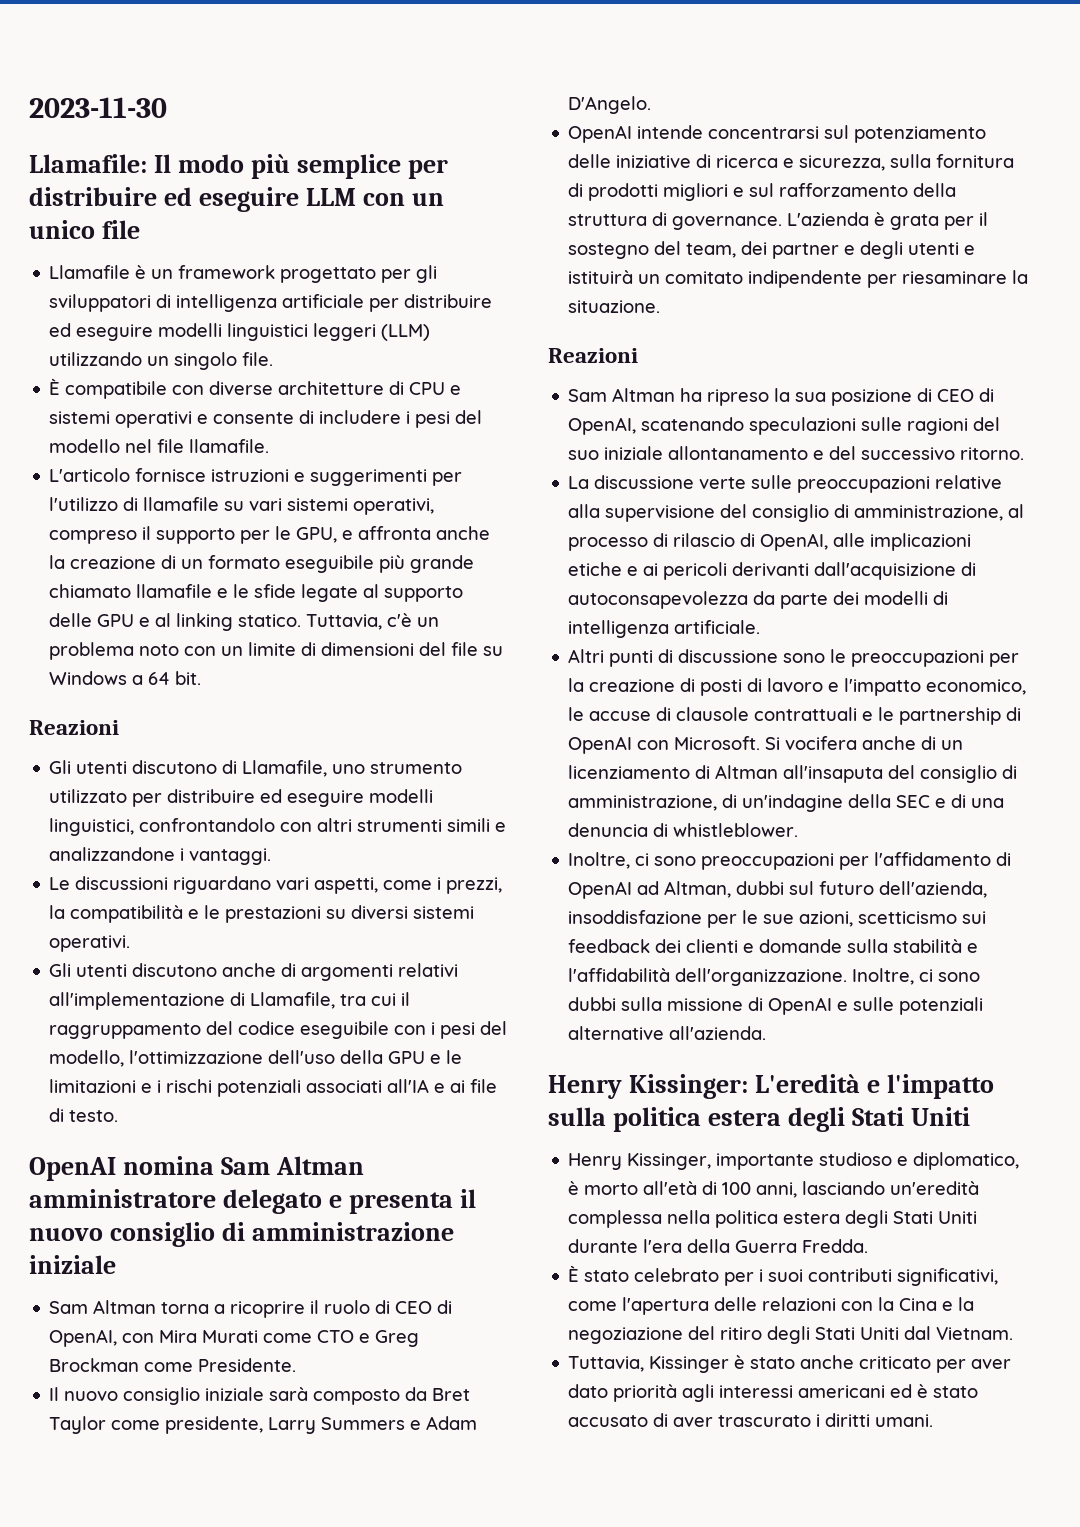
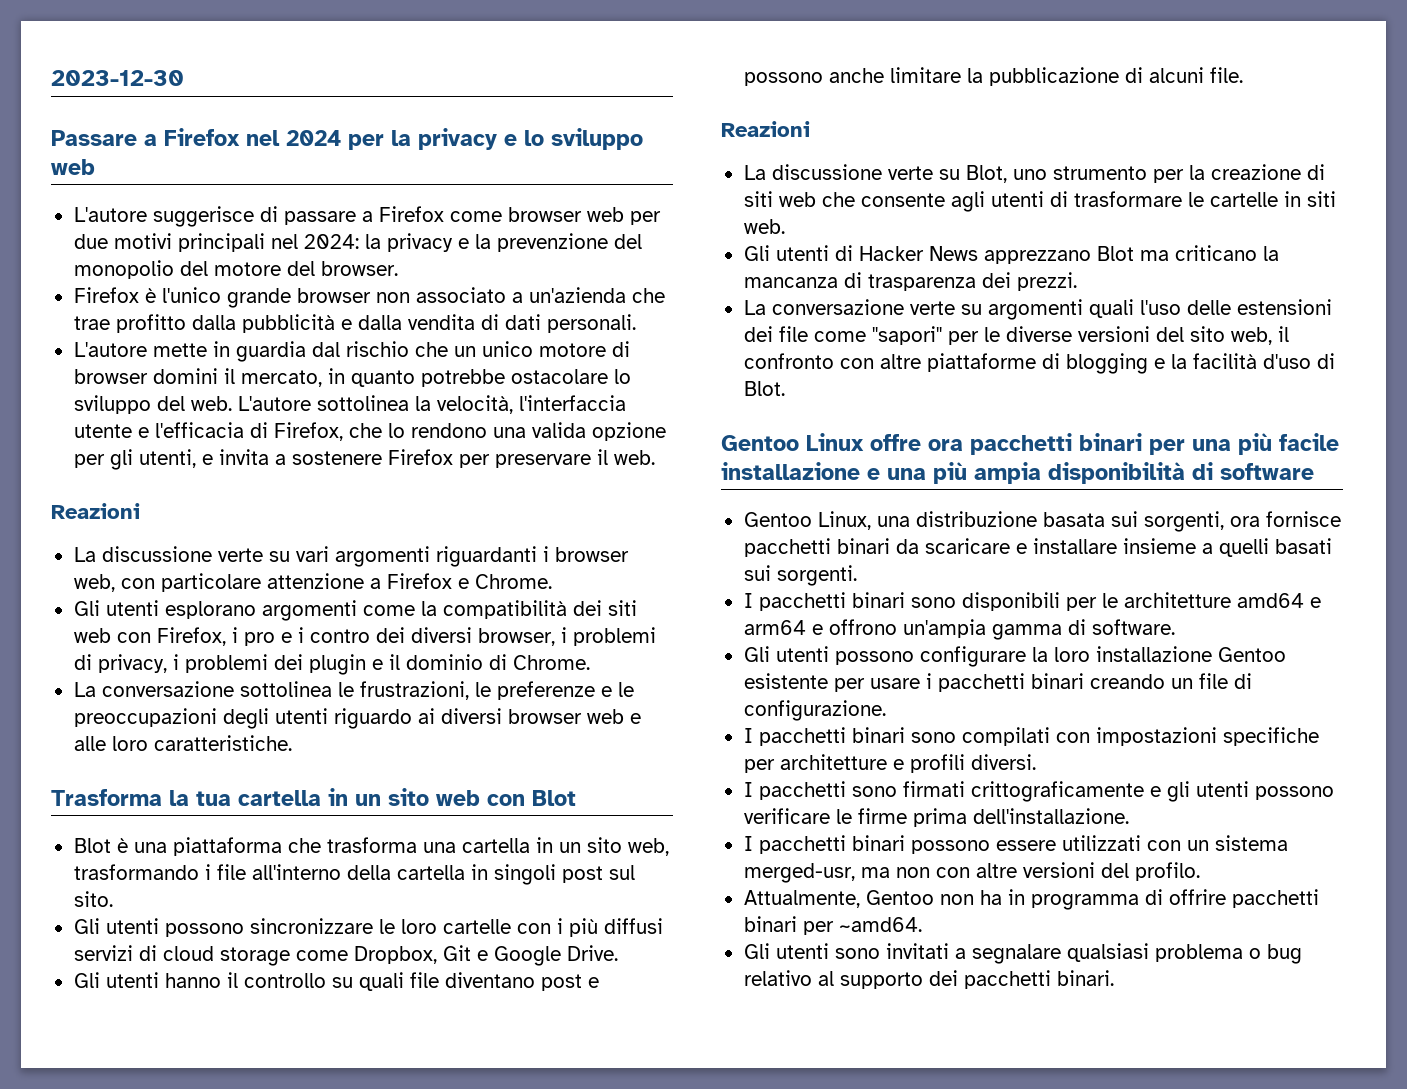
[29,97,167,118] [29,154,449,179] [29,187,445,212] [29,220,141,239] [49,265,438,283] [49,294,493,312] [49,323,431,341] [49,352,274,370] [49,378,462,399] [49,410,483,428] [49,439,270,453] [49,468,463,486] [49,497,435,515] [49,526,491,544] [49,555,475,573] [49,584,464,602] [49,613,440,631] [49,642,504,660] [49,671,202,685] [29,720,119,735] [49,760,463,777] [49,789,434,807] [49,818,507,836] [49,847,272,865] [49,876,503,894] [49,905,475,923] [49,935,131,952] [49,963,459,981] [49,992,411,1010] [49,1021,508,1039] [49,1050,463,1067] [49,1079,498,1097] [49,1108,119,1122] [29,1156,365,1181] [29,1189,477,1214] [29,1222,455,1247] [29,1255,116,1274] [49,1300,453,1318] [49,1329,420,1347] [49,1358,297,1372] [49,1387,471,1405] [49,1416,478,1434] [568,96,652,114] [568,125,987,143] [568,154,1015,171] [568,183,957,201] [568,212,989,230] [568,241,976,259] [568,270,1029,288] [568,300,661,313] [548,348,638,363] [568,388,995,406] [568,417,1001,435] [568,446,1025,460] [568,475,1003,493] [568,504,1025,522] [568,533,972,551] [568,562,977,580] [568,591,949,609] [568,620,761,638] [568,649,1020,667] [568,678,1027,696] [568,707,1022,725] [568,736,964,754] [568,765,1018,783] [568,794,1005,812] [568,823,799,837] [568,852,1012,870] [568,881,988,899] [568,910,987,928] [568,939,979,953] [568,968,981,986] [568,997,984,1015] [568,1026,767,1040] [548,1074,995,1099] [548,1107,971,1132] [568,1152,1020,1170] [568,1181,980,1198] [568,1210,978,1228] [568,1239,869,1253] [568,1265,999,1286] [568,1297,975,1315] [568,1326,1014,1344] [568,1355,1012,1373] [568,1384,979,1402] [568,1413,934,1427] 2023-11-30 // Llamafile: Il modo più semplice per distribuire ed eseguire LLM con un unico file // Llamafile è un framework progettato per gli sviluppatori di intelligenza artificiale per distribuire ed eseguire modelli linguistici leggeri (LLM) utilizzando un singolo file. // È compatibile con diverse architetture di CPU e sistemi operativi e consente di includere i pesi del modello nel file llamafile. // L'articolo fornisce istruzioni e suggerimenti per l'utilizzo di llamafile su vari sistemi operativi, compreso il supporto per le GPU, e affronta anche la creazione di un formato eseguibile più grande chiamato llamafile e le sfide legate al supporto delle GPU e al linking statico. Tuttavia, c'è un problema noto con un limite di dimensioni del file su Windows a 64 bit. // Reazioni // Gli utenti discutono di Llamafile, uno strumento utilizzato per distribuire ed eseguire modelli linguistici, confrontandolo con altri strumenti simili e analizzandone i vantaggi. // Le discussioni riguardano vari aspetti, come i prezzi, la compatibilità e le prestazioni su diversi sistemi operativi. // Gli utenti discutono anche di argomenti relativi all'implementazione di Llamafile, tra cui il raggruppamento del codice eseguibile con i pesi del modello, l'ottimizzazione dell'uso della GPU e le limitazioni e i rischi potenziali associati all'IA e ai file di testo. // OpenAI nomina Sam Altman amministratore delegato e presenta il nuovo consiglio di amministrazione iniziale // Sam Altman torna a ricoprire il ruolo di CEO di OpenAI, con Mira Murati come CTO e Greg Brockman come Presidente. // Il nuovo consiglio iniziale sarà composto da Bret Taylor come presidente, Larry Summers e Adam D'Angelo. // OpenAI intende concentrarsi sul potenziamento delle iniziative di ricerca e sicurezza, sulla fornitura di prodotti migliori e sul rafforzamento della struttura di governance. L'azienda è grata per il sostegno del team, dei partner e degli utenti e istituirà un comitato indipendente per riesaminare la situazione. // Reazioni // Sam Altman ha ripreso la sua posizione di CEO di OpenAI, scatenando speculazioni sulle ragioni del suo iniziale allontanamento e del successivo ritorno. // La discussione verte sulle preoccupazioni relative alla supervisione del consiglio di amministrazione, al processo di rilascio di OpenAI, alle implicazioni etiche e ai pericoli derivanti dall'acquisizione di autoconsapevolezza da parte dei modelli di intelligenza artificiale. // Altri punti di discussione sono le preoccupazioni per la creazione di posti di lavoro e l'impatto economico, le accuse di clausole contrattuali e le partnership di OpenAI con Microsoft. Si vocifera anche di un licenziamento di Altman all'insaputa del consiglio di amministrazione, di un'indagine della SEC e di una denuncia di whistleblower. // Inoltre, ci sono preoccupazioni per l'affidamento di OpenAI ad Altman, dubbi sul futuro dell'azienda, insoddisfazione per le sue azioni, scetticismo sui feedback dei clienti e domande sulla stabilità e l'affidabilità dell'organizzazione. Inoltre, ci sono dubbi sulla missione di OpenAI e sulle potenziali alternative all'azienda. // Henry Kissinger: L'eredità e l'impatto sulla politica estera degli Stati Uniti // Henry Kissinger, importante studioso e diplomatico, è morto all'età di 100 anni, lasciando un'eredità complessa nella politica estera degli Stati Uniti durante l'era della Guerra Fredda. // È stato celebrato per i suoi contributi significativi, come l'apertura delle relazioni con la Cina e la negoziazione del ritiro degli Stati Uniti dal Vietnam. // Tuttavia, Kissinger è stato anche criticato per aver dato priorità agli interessi americani ed è stato accusato di aver trascurato i diritti umani. -> [51,70,184,86] [51,128,643,150] [51,159,95,175] [73,206,661,227] [73,233,642,252] [73,260,398,279] [73,287,665,308] [73,314,636,333] [73,341,630,362] [73,368,631,387] [73,395,626,414] [73,422,666,441] [73,449,655,470] [51,503,140,519] [73,546,629,567] [73,573,552,592] [73,600,637,621] [73,627,656,646] [73,654,590,675] [73,681,634,700] [73,708,641,729] [73,735,292,751] [51,788,576,806] [73,837,669,856] [73,864,635,885] [73,891,113,907] [73,918,663,937] [73,945,618,966] [73,972,599,991] [743,67,1243,86] [721,121,810,137] [743,164,1325,183] [743,191,1336,212] [743,219,785,234] [743,245,1279,264] [743,272,1077,291] [743,299,1332,320] [743,326,1289,345] [743,353,1335,374] [743,381,785,396] [721,433,1339,455] [721,462,1314,484] [743,511,1341,532] [743,538,1332,557] [743,565,857,586] [743,592,1321,611] [743,619,1175,640] [743,646,1286,667] [743,673,1252,692] [743,700,886,721] [743,727,1319,746] [743,754,1036,773] [743,781,1334,802] [743,808,1129,827] [743,835,1288,854] [743,862,1200,883] [743,889,1319,910] [743,916,922,935] [743,943,1302,964] [743,970,1114,989] 2023-12-30 // Passare a Firefox nel 2024 per la privacy e lo sviluppo web // L'autore suggerisce di passare a Firefox come browser web per due motivi principali nel 2024: la privacy e la prevenzione del monopolio del motore del browser. // Firefox è l'unico grande browser non associato a un'azienda che trae profitto dalla pubblicità e dalla vendita di dati personali. // L'autore mette in guardia dal rischio che un unico motore di browser domini il mercato, in quanto potrebbe ostacolare lo sviluppo del web. L'autore sottolinea la velocità, l'interfaccia utente e l'efficacia di Firefox, che lo rendono una valida opzione per gli utenti, e invita a sostenere Firefox per preservare il web. // Reazioni // La discussione verte su vari argomenti riguardanti i browser web, con particolare attenzione a Firefox e Chrome. // Gli utenti esplorano argomenti come la compatibilità dei siti web con Firefox, i pro e i contro dei diversi browser, i problemi di privacy, i problemi dei plugin e il dominio di Chrome. // La conversazione sottolinea le frustrazioni, le preferenze e le preoccupazioni degli utenti riguardo ai diversi browser web e alle loro caratteristiche. // Trasforma la tua cartella in un sito web con Blot // Blot è una piattaforma che trasforma una cartella in un sito web, trasformando i file all'interno della cartella in singoli post sul sito. // Gli utenti possono sincronizzare le loro cartelle con i più diffusi servizi di cloud storage come Dropbox, Git e Google Drive. // Gli utenti hanno il controllo su quali file diventano post e possono anche limitare la pubblicazione di alcuni file. // Reazioni // La discussione verte su Blot, uno strumento per la creazione di siti web che consente agli utenti di trasformare le cartelle in siti web. // Gli utenti di Hacker News apprezzano Blot ma criticano la mancanza di trasparenza dei prezzi. // La conversazione verte su argomenti quali l'uso delle estensioni dei file come "sapori" per le diverse versioni del sito web, il confronto con altre piattaforme di blogging e la facilità d'uso di Blot. // Gentoo Linux offre ora pacchetti binari per una più facile installazione e una più ampia disponibilità di software // Gentoo Linux, una distribuzione basata sui sorgenti, ora fornisce pacchetti binari da scaricare e installare insieme a quelli basati sui sorgenti. // I pacchetti binari sono disponibili per le architetture amd64 e arm64 e offrono un'ampia gamma di software. // Gli utenti possono configurare la loro installazione Gentoo esistente per usare i pacchetti binari creando un file di configurazione. // I pacchetti binari sono compilati con impostazioni specifiche per architetture e profili diversi. // I pacchetti sono firmati crittograficamente e gli utenti possono verificare le firme prima dell'installazione. // I pacchetti binari possono essere utilizzati con un sistema merged-usr, ma non con altre versioni del profilo. // Attualmente, Gentoo non ha in programma di offrire pacchetti binari per ~amd64. // Gli utenti sono invitati a segnalare qualsiasi problema o bug relativo al supporto dei pacchetti binari.

